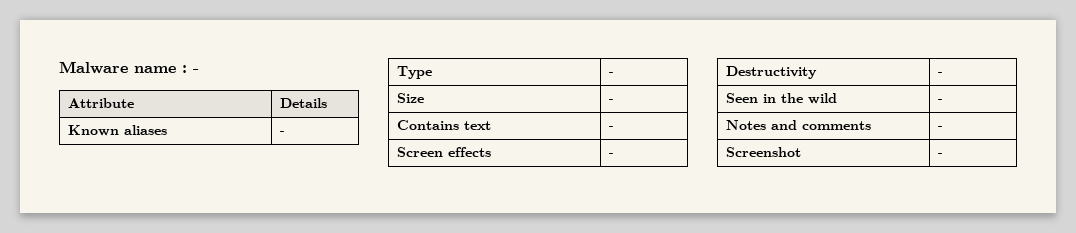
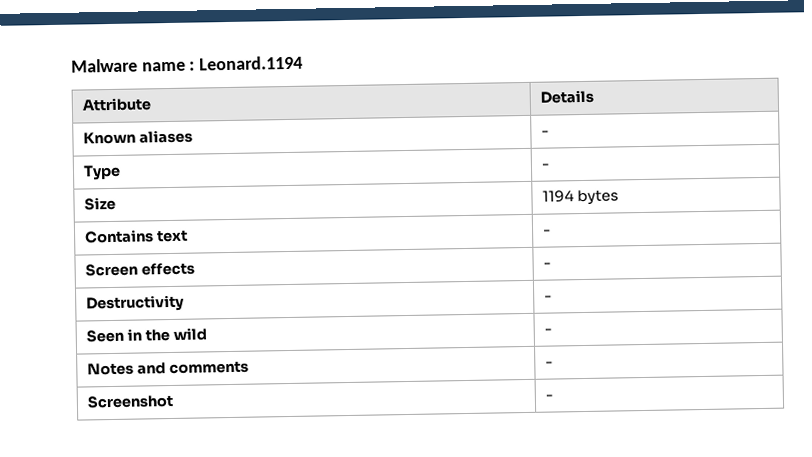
[193,69,199,73] - -> [199,55,304,71] Leonard.1194
[609,99,615,103] - -> [542,189,620,206] 1194 bytes

